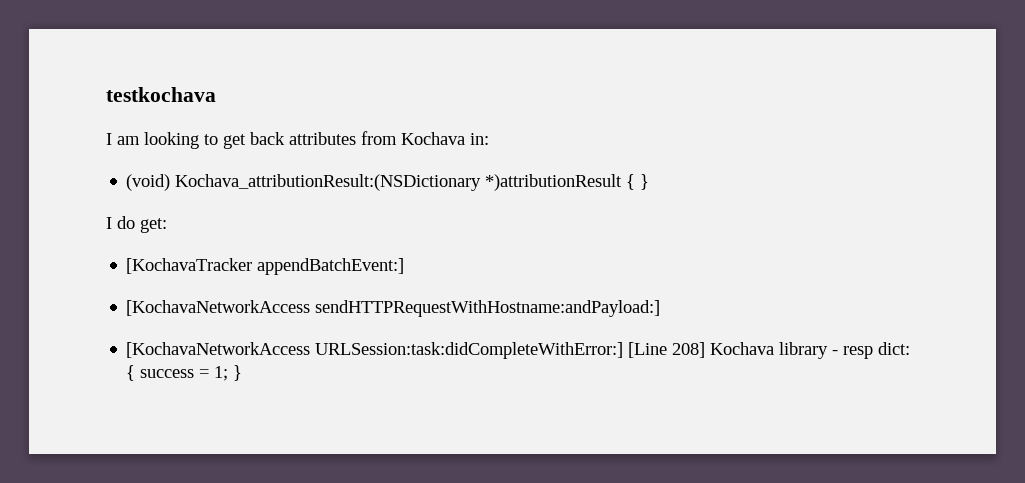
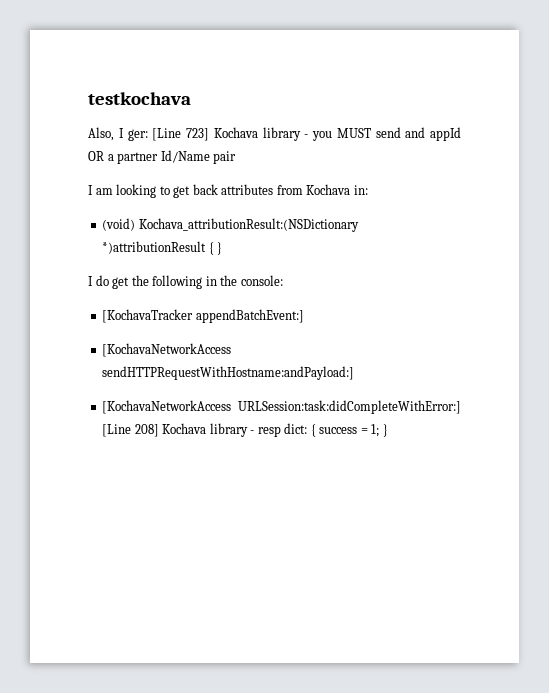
(216, 94) none -> [88,127,461,141] [88,150,237,164] // Also, I ger: [Line 723] Kochava library - you MUST send and appId OR a partner Id/Name pair
[140,218,167,233] get: -> [112,275,283,289] get the following in the console:

